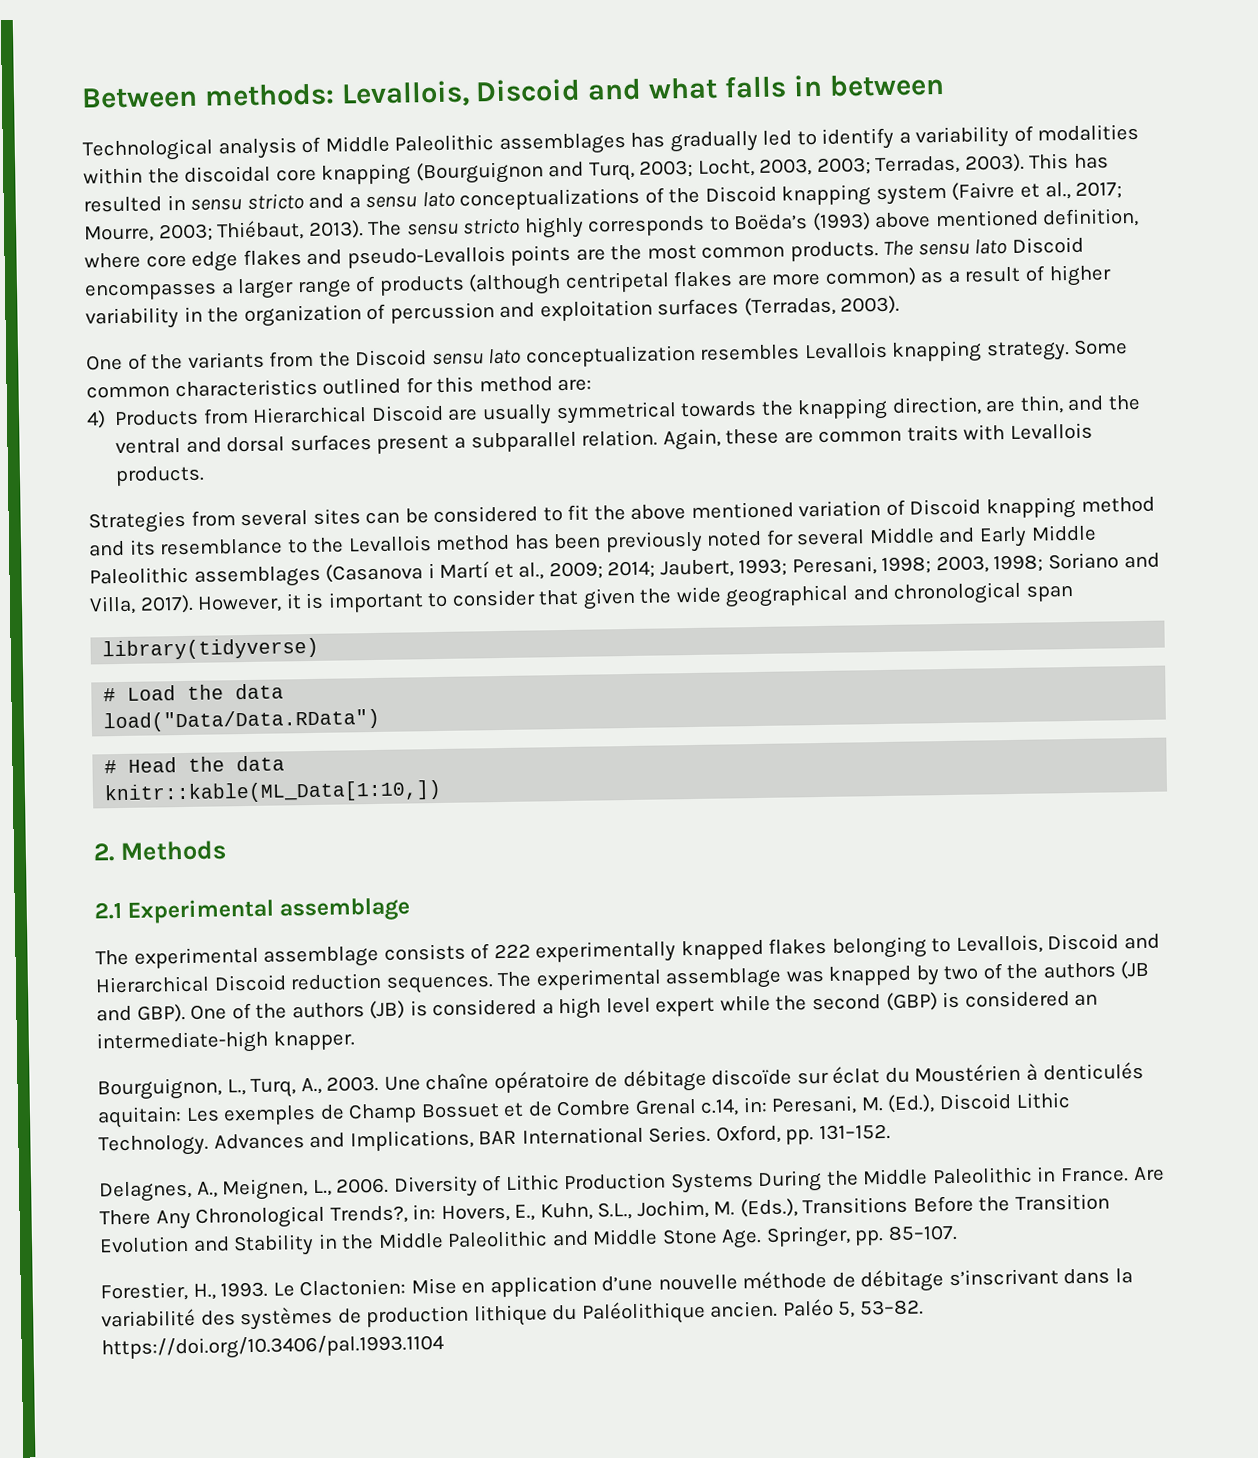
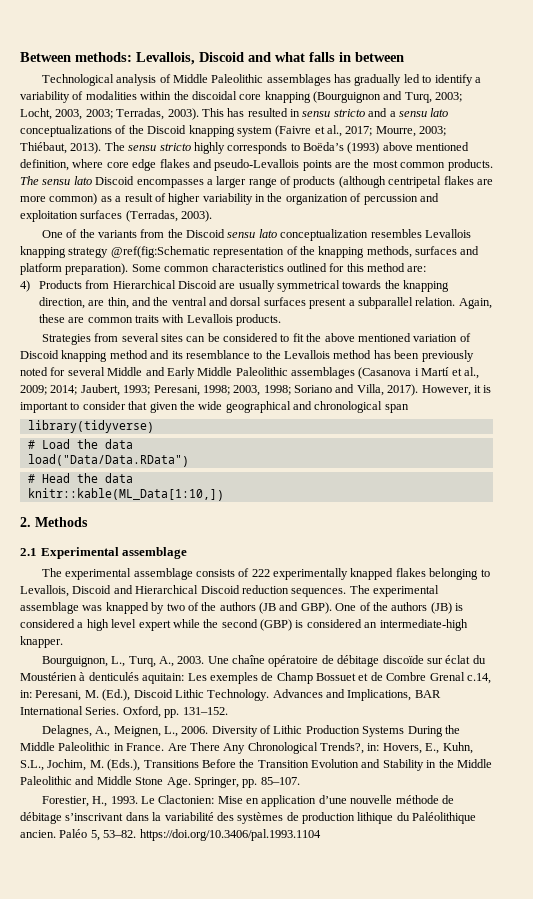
[985,341,1070,362] strategy. -> [68,246,480,258] [20,263,129,275] strategy @ref(fig:Schematic representation of the knapping methods, surfaces and platform preparation).

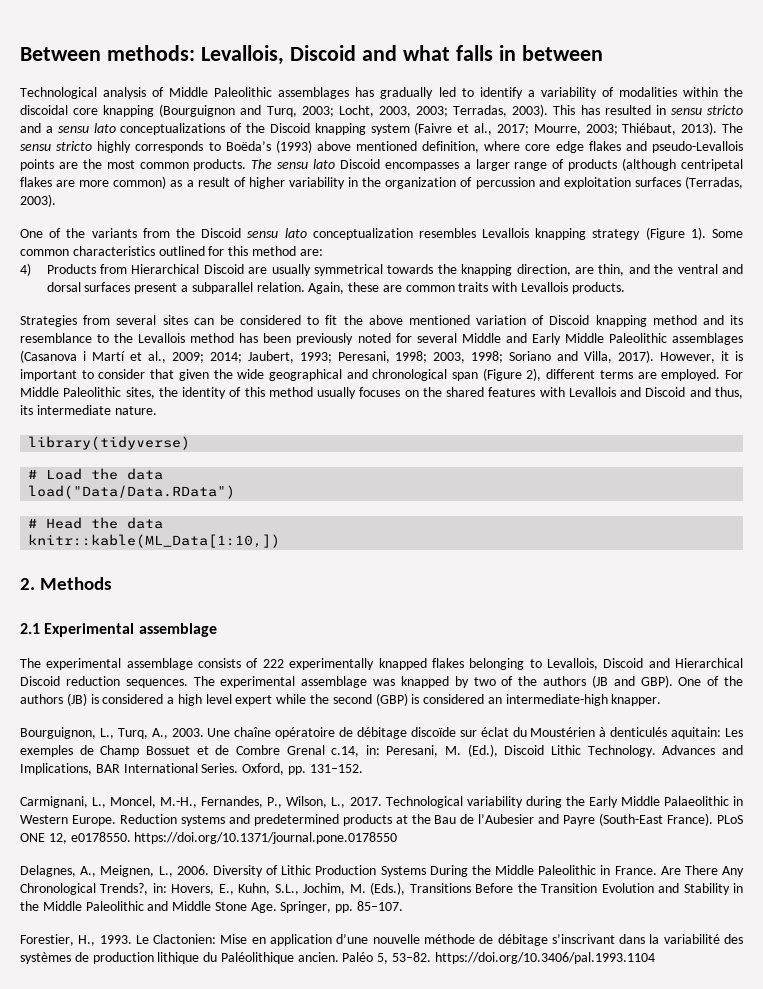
[110,246,480,258] [20,263,129,275] @ref(fig:Schematic representation of the knapping methods, surfaces and platform preparation). -> [645,227,706,240] (Figure 1).
(409, 408) none -> [482,368,744,381] [20,387,744,399] [20,405,157,415] (Figure 2), different terms are employed. For Middle Paleolithic sites, the identity of this method usually focuses on the shared features with Levallois and Discoid and thus, its intermediate nature.
(228, 711) none -> [20,796,743,808] [20,813,743,826] [20,832,398,844] // Carmignani, L., Moncel, M.-H., Fernandes, P., Wilson, L., 2017. Technological variability during the Early Middle Palaeolithic in Western Europe. Reduction systems and predetermined products at the Bau de l’Aubesier and Payre (South-East France). PLoS ONE 12, e0178550. https://doi.org/10.1371/journal.pone.0178550

